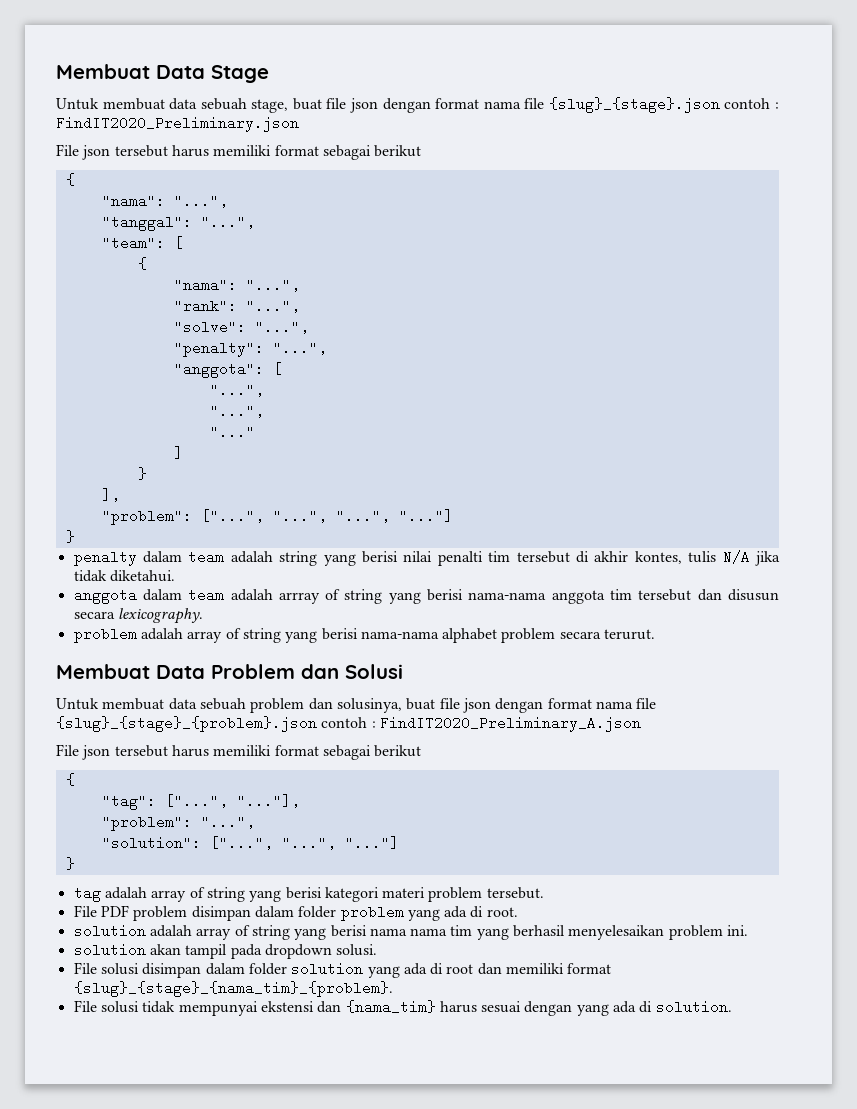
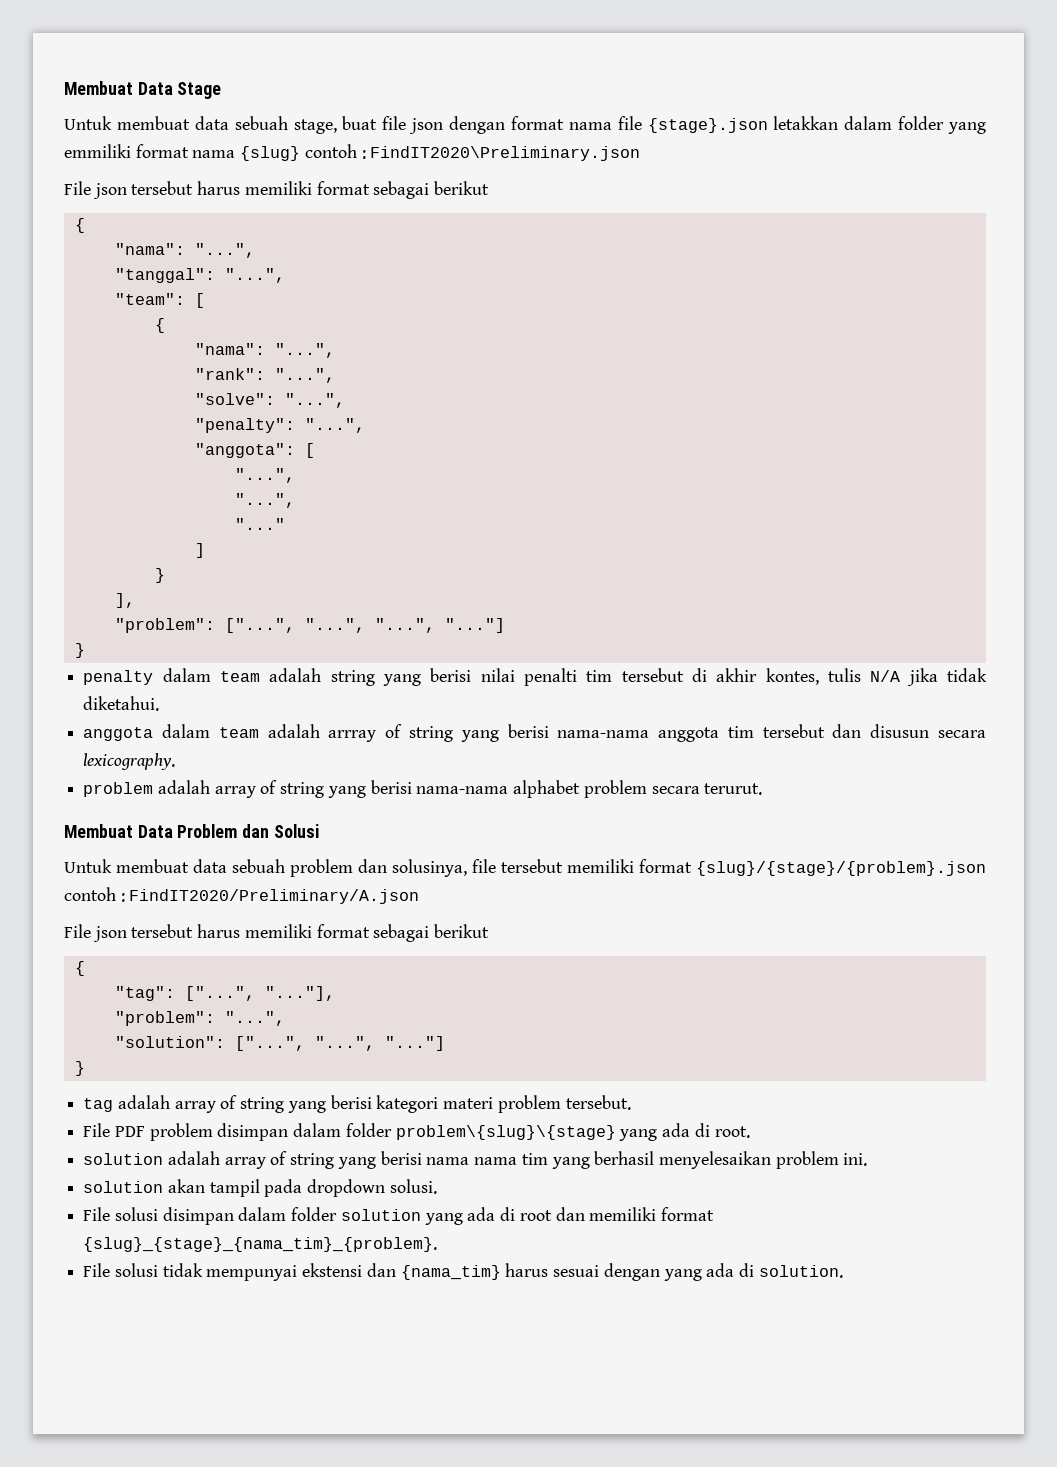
[548,97,779,113] [56,116,299,132] {slug}_{stage}.json contoh : FindIT2020_Preliminary.json -> [647,116,986,134] [64,144,641,161] {stage}.json letakkan dalam folder yang emmiliki format nama {slug} contoh : FindIT2020\Preliminary.json
[406,698,657,713] [56,716,641,732] buat file json dengan format nama file {slug}_{stage}_{problem}.json contoh : FindIT2020_Preliminary_A.json -> [472,859,986,876] [64,887,420,904] file tersebut memiliki format {slug}/{stage}/{problem}.json contoh : FindIT2020/Preliminary/A.json
[340,905,404,921] problem -> [395,1125,616,1140] problem\{slug}\{stage}

